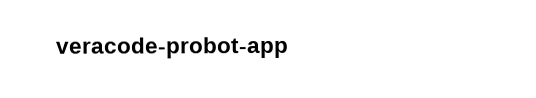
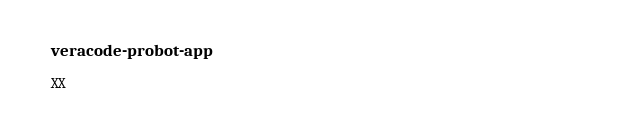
(289, 47) none -> [50,78,66,88] // XX

